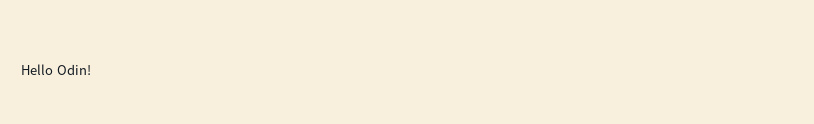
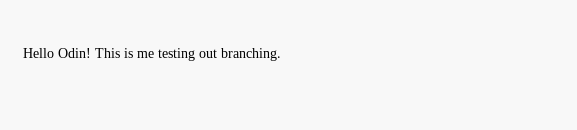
(91, 69) none -> [95,48,281,61] This is me testing out branching.

